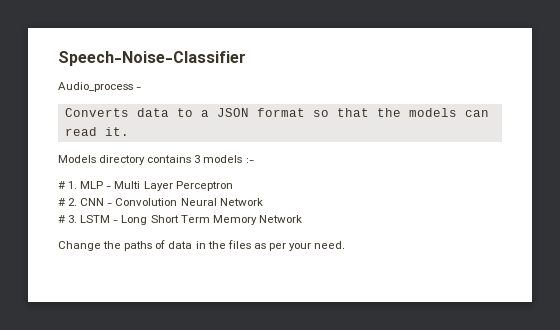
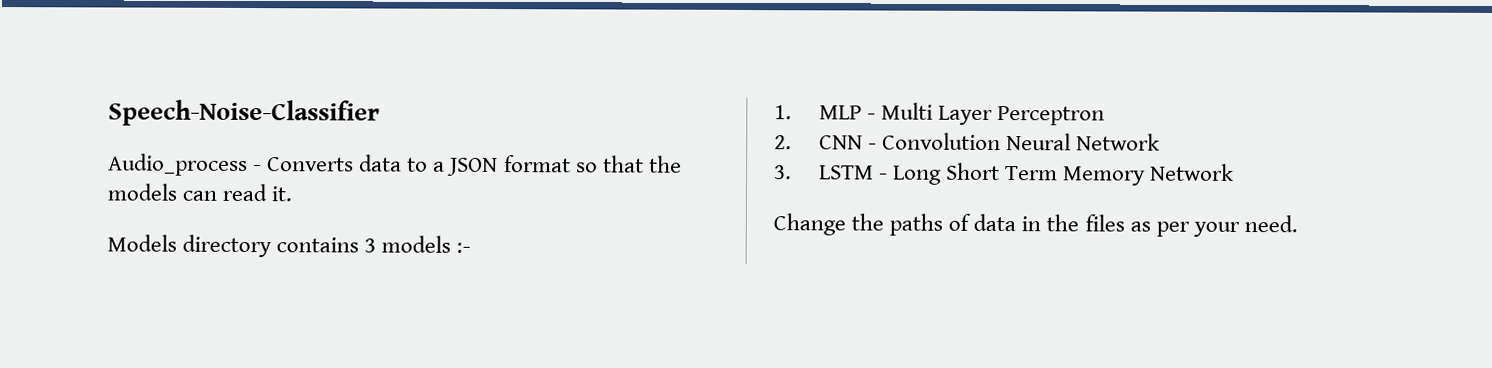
(142, 88) // -> (263, 168) none
[58,181,65,189] # -> (472, 247) none
[58,198,65,206] # -> (1106, 116) none
[58,215,65,223] # -> (1161, 142) none

